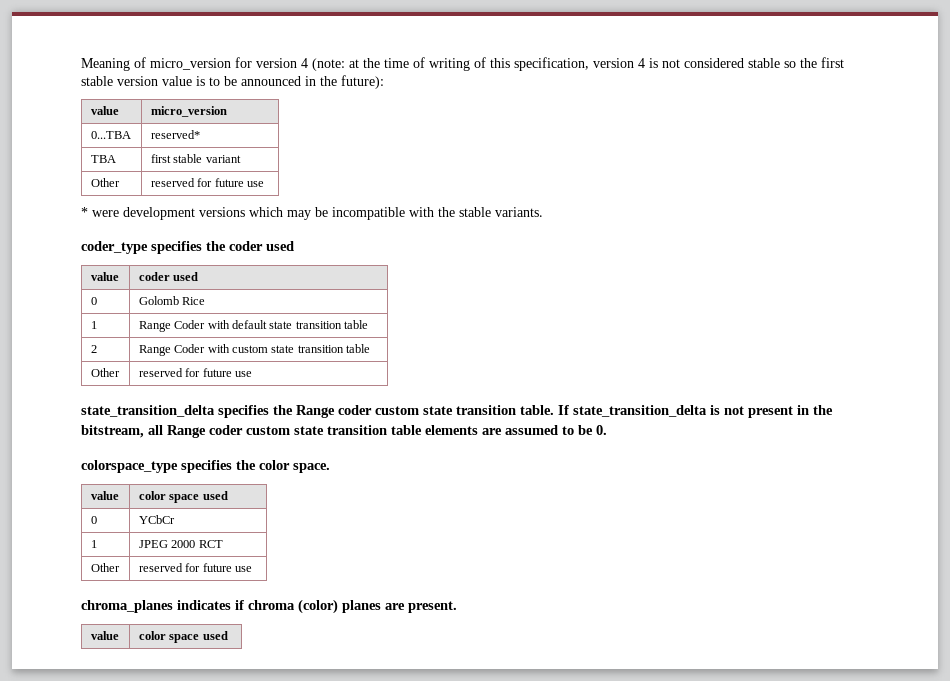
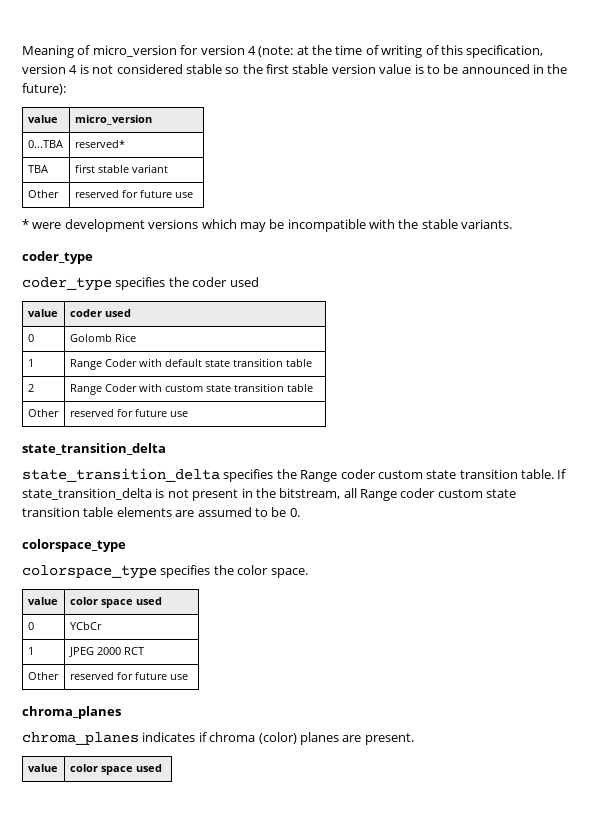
(148, 247) none -> [22,277,112,291] // coder_type
(215, 411) none -> [22,468,220,482] // state_transition_delta
(178, 466) none -> [22,565,157,579] // colorspace_type
(173, 606) none -> [22,732,139,745] // chroma_planes

